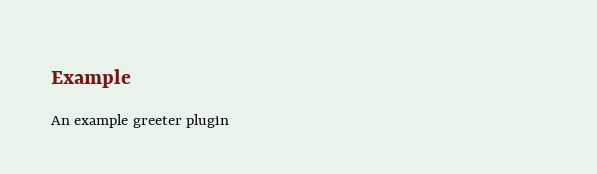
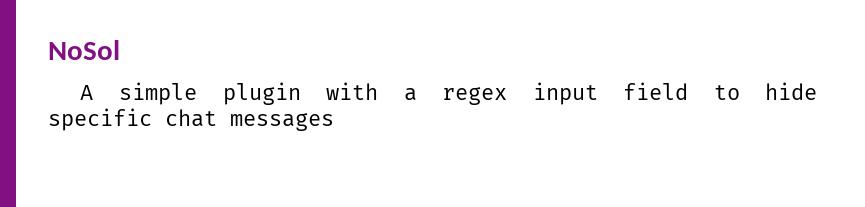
[51,69,131,88] [51,114,230,128] Example // An example greeter plugin -> [48,40,120,60] [80,82,817,105] [48,108,334,131] NoSol // A simple plugin with a regex input field to hide specific chat messages

